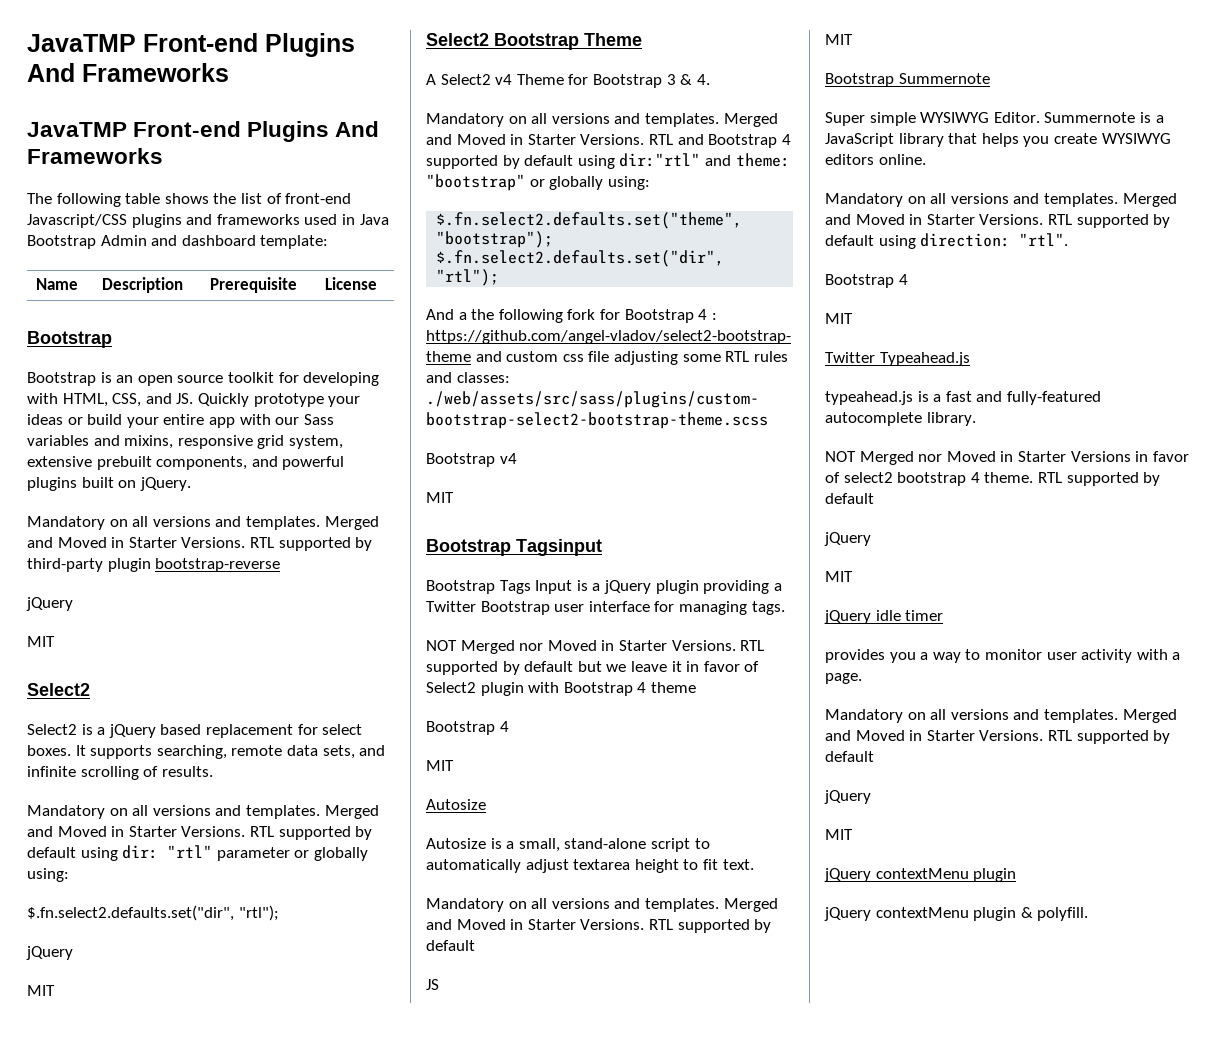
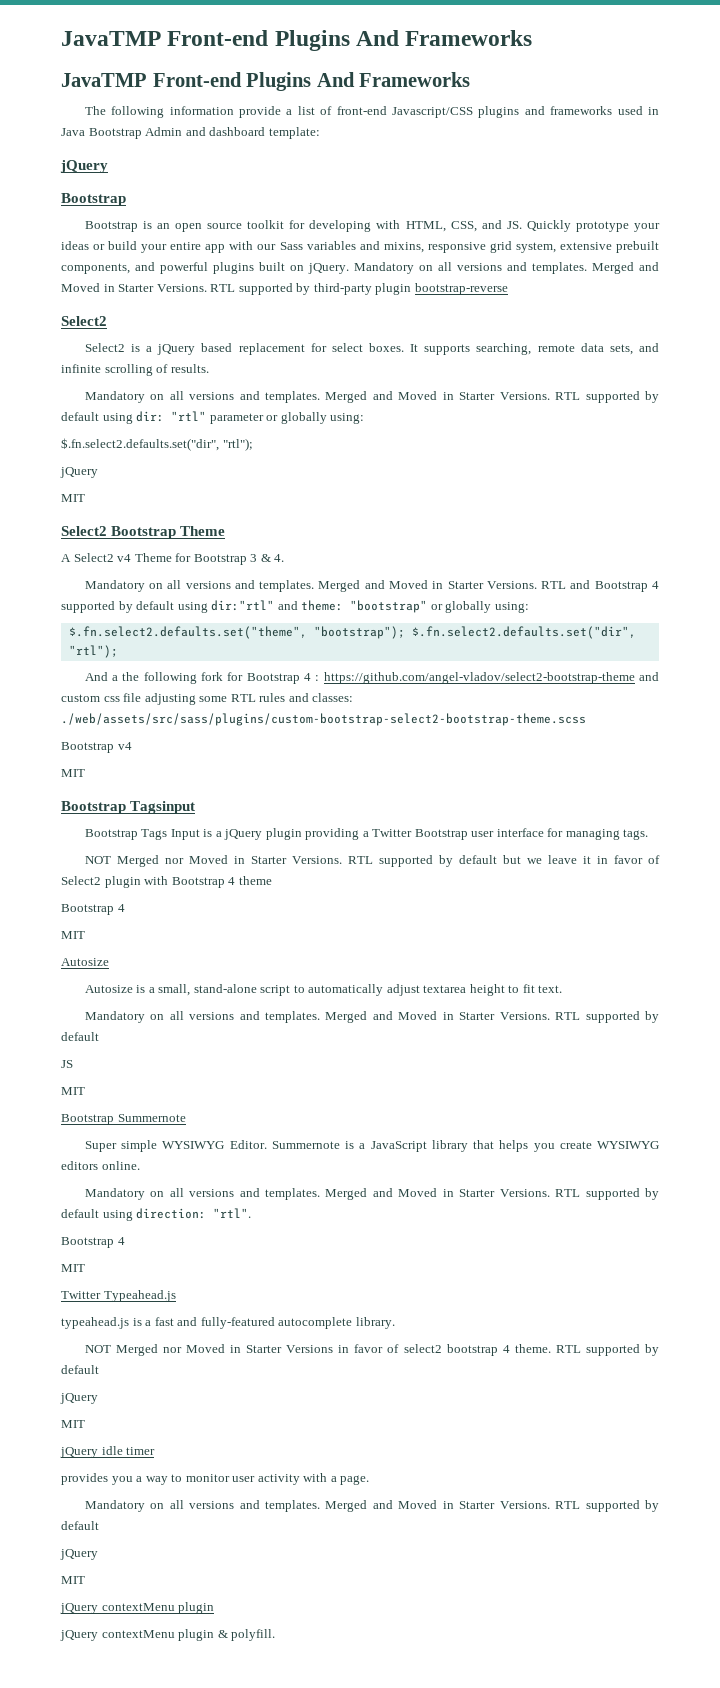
[125,193,237,204] table shows the -> [169,106,293,118] information provide a
[36,278,79,290] [102,277,184,293] [210,277,298,293] [325,277,378,290] // Name | Description | Prerequisite | License -> [60,160,108,173] // jQuery
(191, 484) // -> (349, 268) none
[26,597,73,611] [27,636,55,647] // jQuery // MIT -> (508, 289) none

